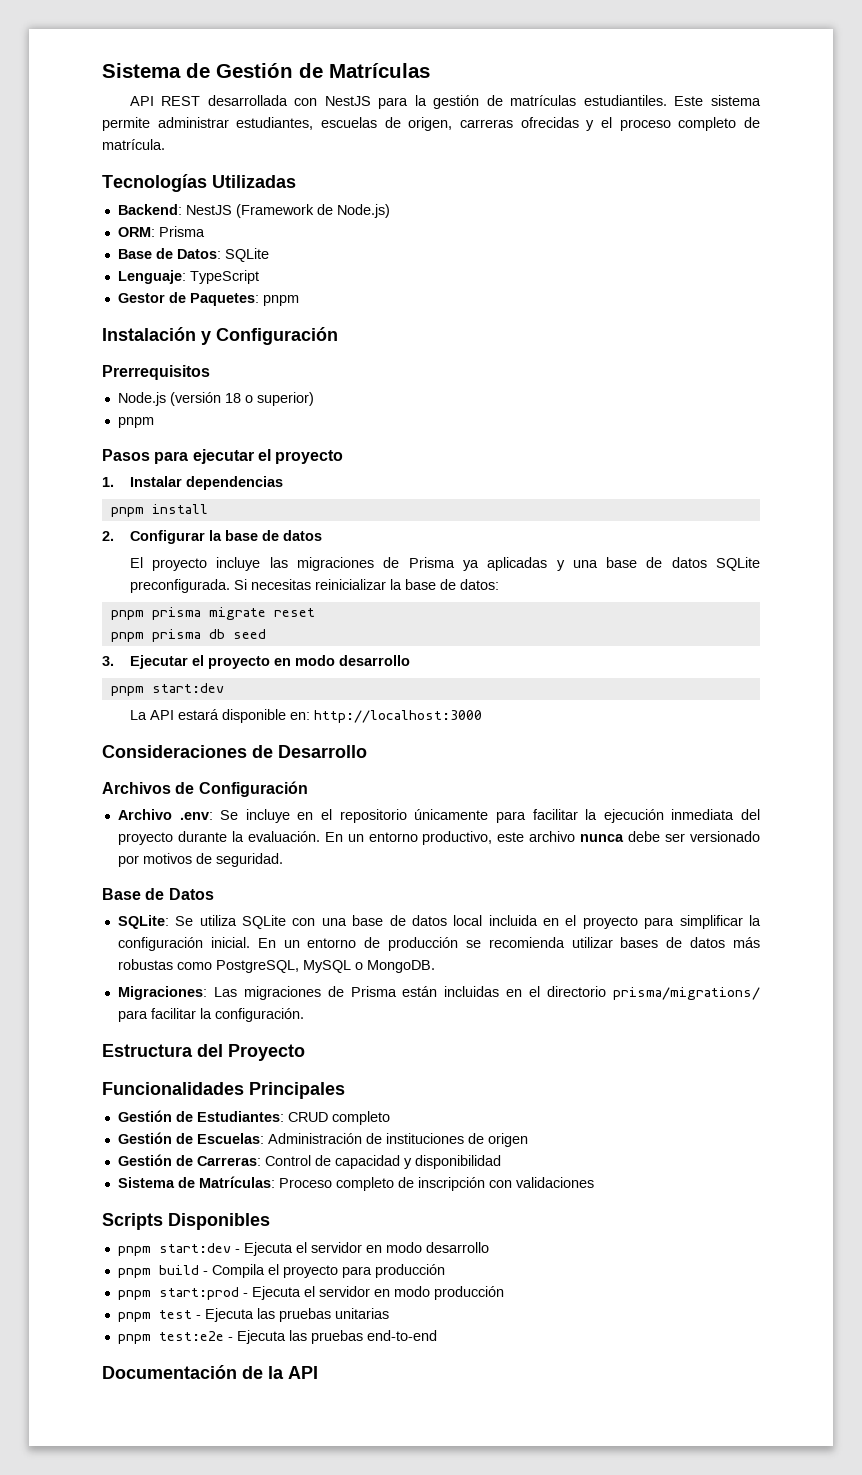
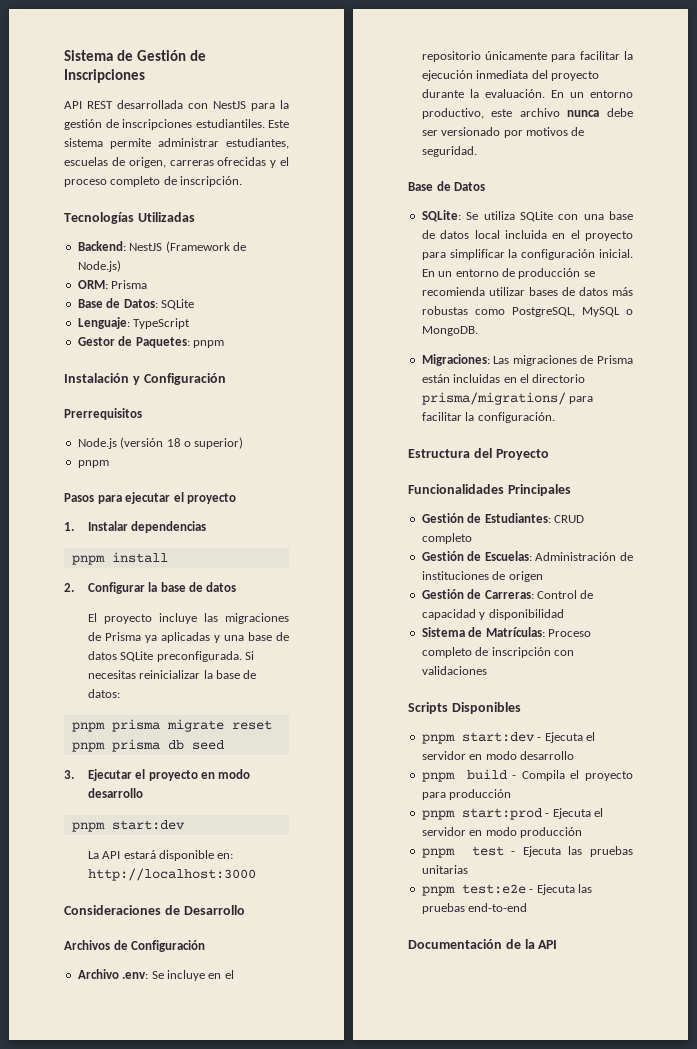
[329,63,430,78] Matrículas -> [64,69,145,83] Inscripciones
[510,95,577,106] matrículas -> [122,119,192,130] inscripciones
[102,139,165,150] matrícula. -> [180,176,243,187] inscripción.

